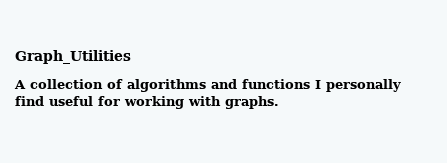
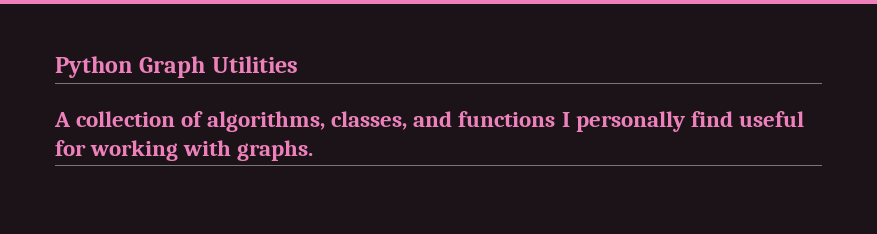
[15,50,131,64] Graph_Utilities -> [55,56,298,78] Python Graph Utilities
[127,79,206,92] algorithms -> [207,111,408,132] algorithms, classes,

